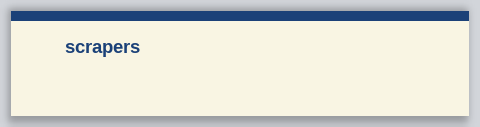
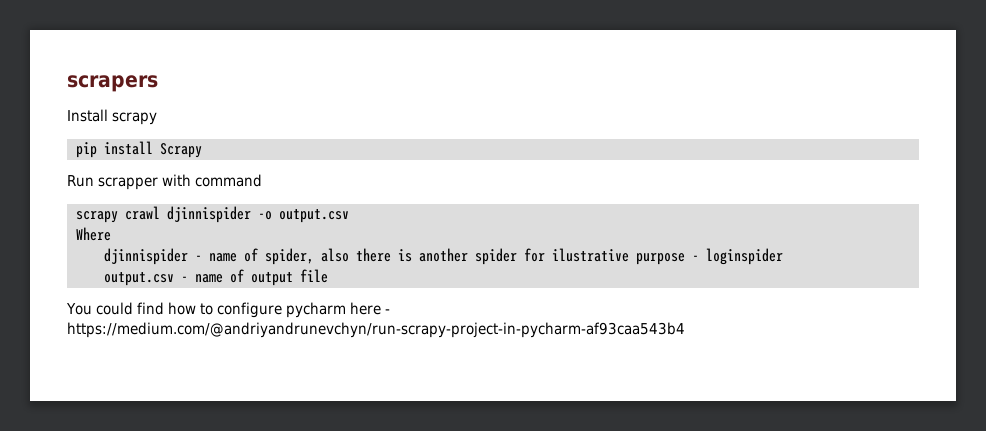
(140, 49) none -> [67,109,158,125] [76,141,202,158] [67,174,263,190] [76,206,349,223] [76,227,111,241] [104,248,783,265] [104,269,328,286] [66,302,391,318] [67,322,685,338] // Install scrapy // pip install Scrapy // Run scrapper with command // scrapy crawl djinnispider -o output.csv // Where // djinnispider - name of spider, also there is another spider for ilustrative purpose - loginspider // output.csv - name of output file // You could find how to configure pycharm here - https://medium.com/@andriyandrunevchyn/run-scrapy-project-in-pycharm-af93caa543b4

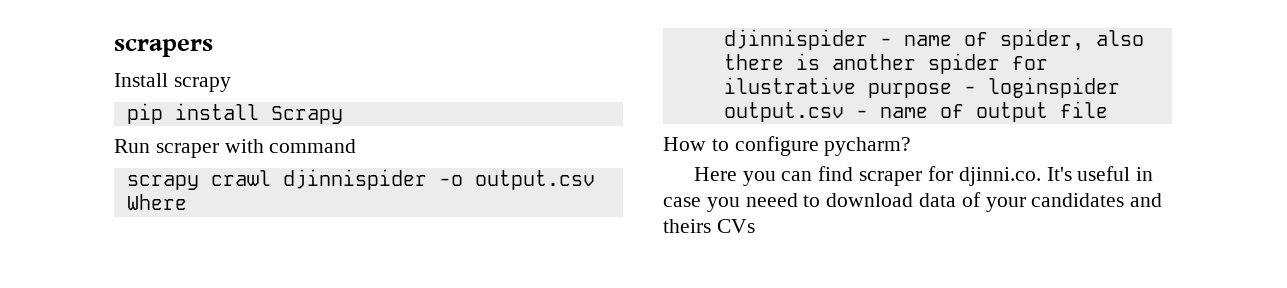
[98,177,159,190] scrapper -> [155,143,219,158] scraper
[66,302,391,318] [67,322,685,338] You could find how to configure pycharm here - https://medium.com/@andriyandrunevchyn/run-scrapy-project-in-pycharm-af93caa543b4 -> [663,136,912,156] [693,166,1154,186] [663,192,1163,212] [663,219,755,233] How to configure pycharm? // Here you can find scraper for djinni.co. It's useful in case you neeed to download data of your candidates and theirs CVs

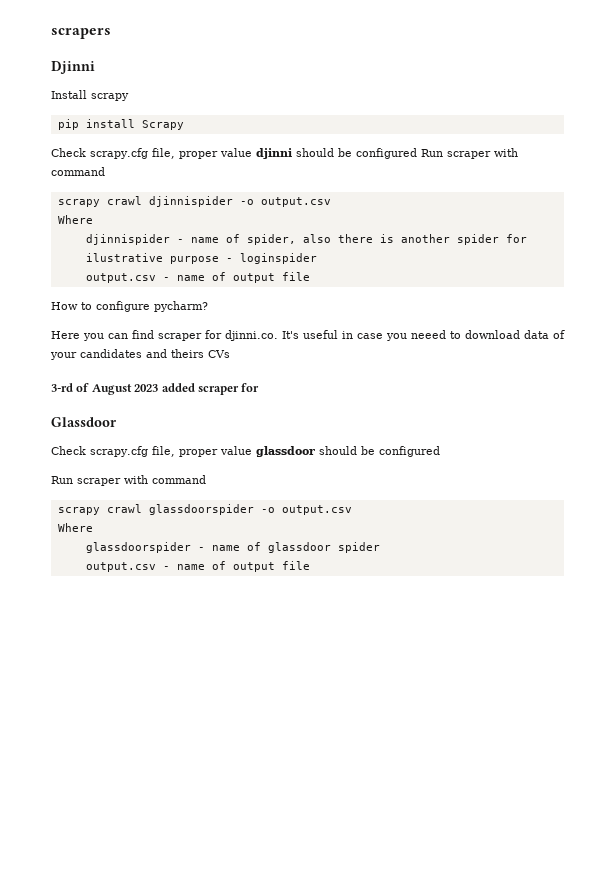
(213, 48) none -> [51,61,95,74] // Djinni
(343, 115) none -> [51,148,417,159] Check scrapy.cfg file, proper value djinni should be configured
(755, 226) none -> [51,383,260,395] [51,417,117,427] [51,446,440,457] [51,475,206,486] [57,504,352,515] [57,523,93,532] [85,542,380,553] [85,561,310,572] // 3-rd of August 2023 added scraper for // Glassdoor // Check scrapy.cfg file, proper value glassdoor should be configured // Run scraper with command // scrapy crawl glassdoorspider -o output.csv // Where // glassdoorspider - name of glassdoor spider // output.csv - name of output file

